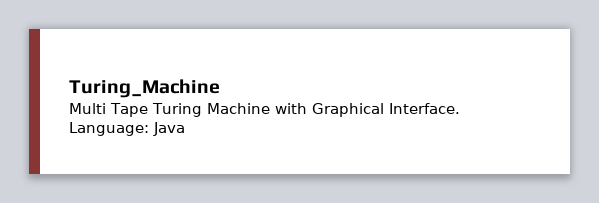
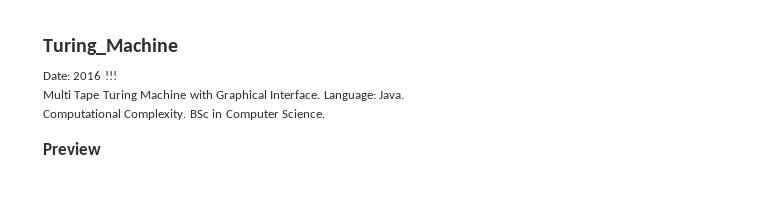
(220, 88) none -> [43,71,117,80] // Date: 2016 !!!
[153,122,185,136] Java -> [379,91,404,99] [43,109,325,120] [43,142,101,155] Java. // Computational Complexity. BSc in Computer Science. // Preview

